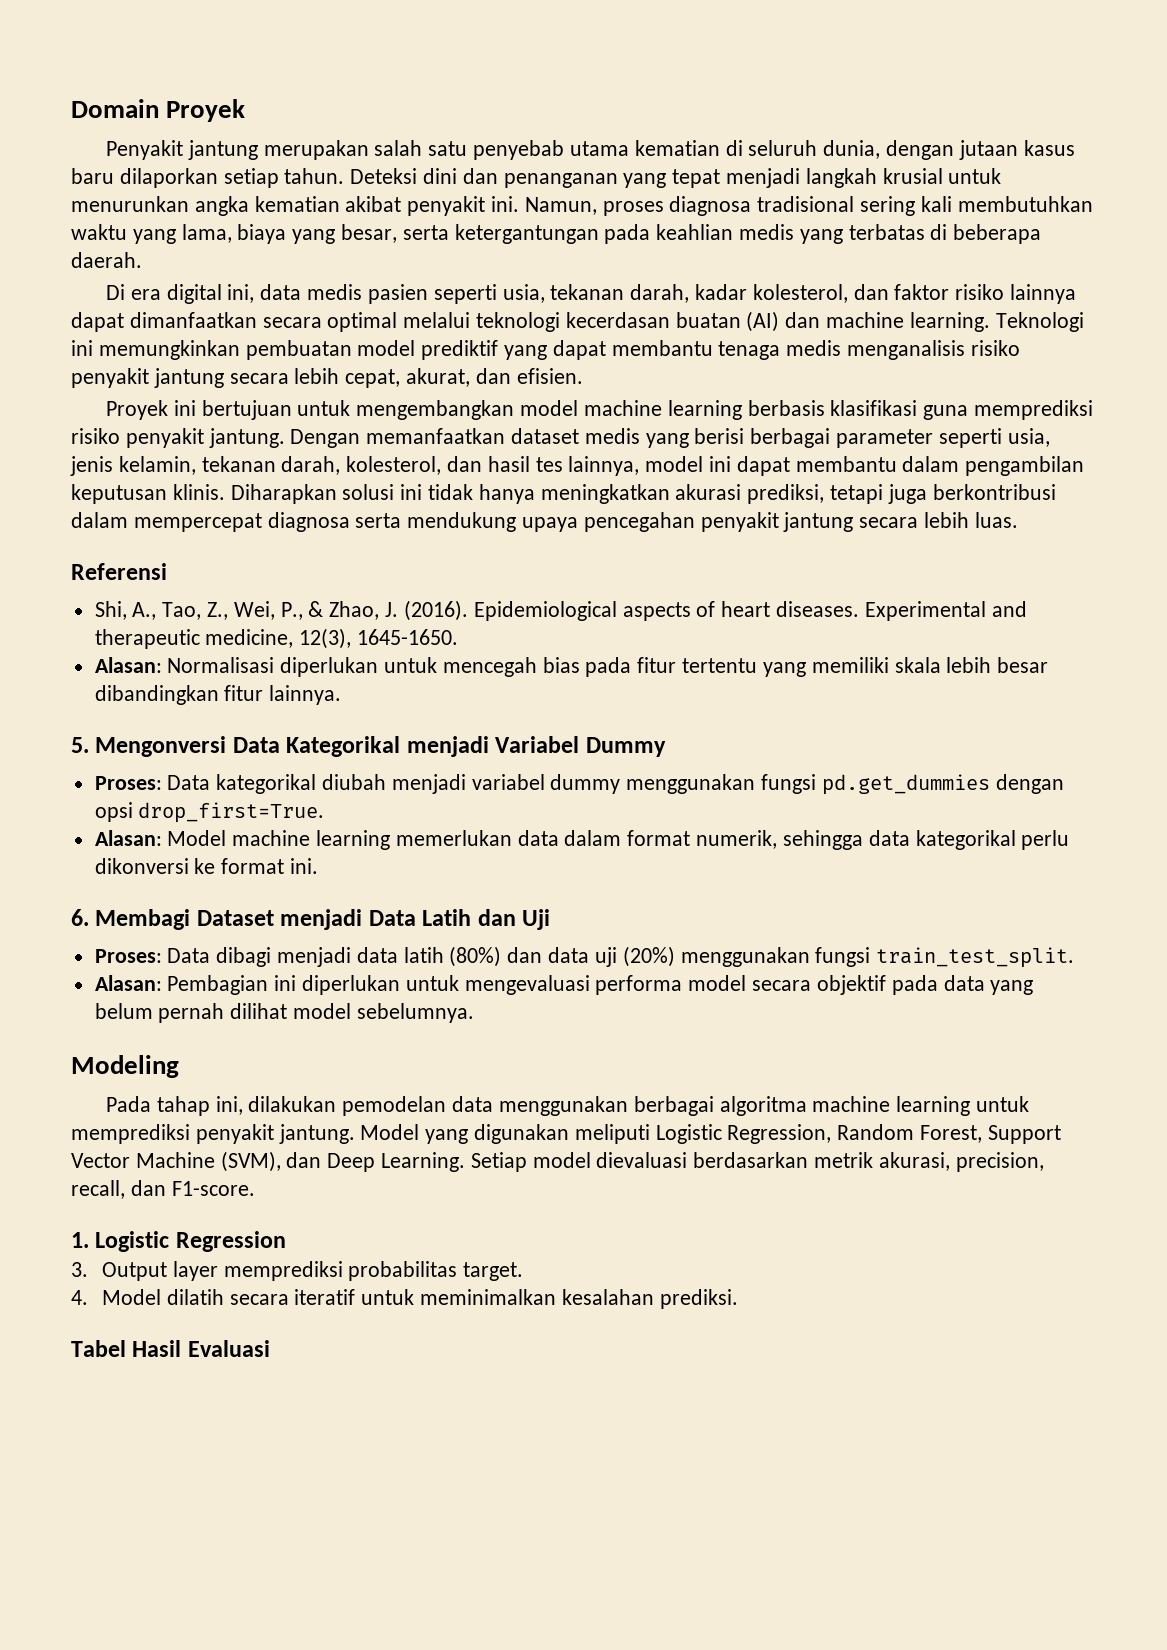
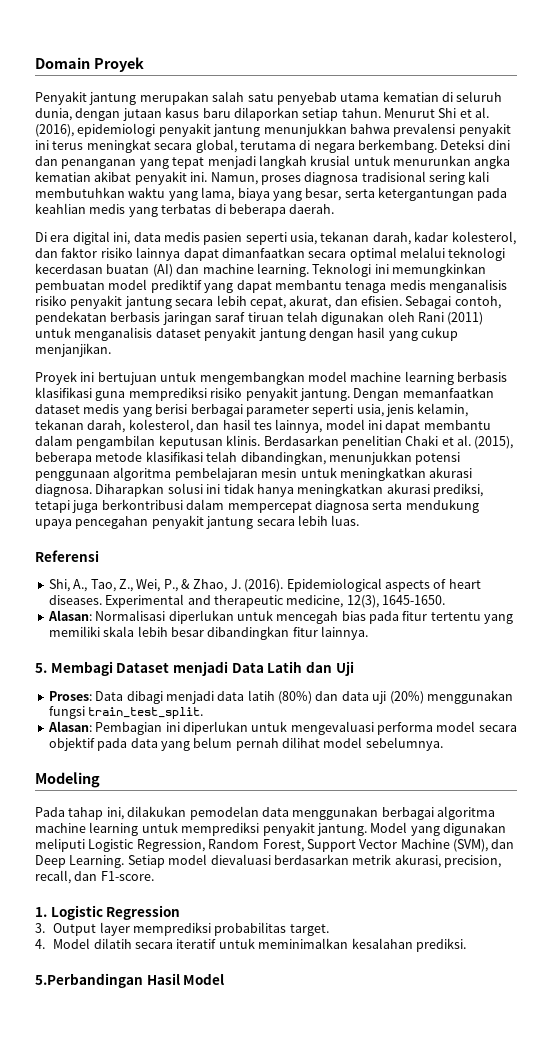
(345, 176) none -> [384,107,490,118] [35,123,511,137] [35,139,437,153] Menurut Shi et al. (2016), epidemiologi penyakit jantung menunjukkan bahwa prevalensi penyakit ini terus meningkat secara global, terutama di negara berkembang.
(583, 376) none -> [405,296,501,309] [35,311,484,325] [35,327,458,341] [35,343,111,357] Sebagai contoh, pendekatan berbasis jaringan saraf tiruan telah digunakan oleh Rani (2011) untuk menganalisis dataset penyakit jantung dengan hasil yang cukup menjanjikan.
(225, 492) none -> [263,435,514,449] [35,451,461,465] [35,467,473,481] [35,484,92,497] Berdasarkan penelitian Chaki et al. (2015), beberapa metode klasifikasi telah dibandingkan, menunjukkan potensi penggunaan algoritma pembelajaran mesin untuk meningkatkan akurasi diagnosa.
[95,736,666,757] [94,774,1064,795] [94,802,325,823] [94,830,1070,850] [94,858,319,874] [71,909,89,926] Mengonversi Data Kategorikal menjadi Variabel Dummy // Proses: Data kategorikal diubah menjadi variabel dummy menggunakan fungsi pd.get_dummies dengan opsi drop_first=True. // Alasan: Model machine learning memerlukan data dalam format numerik, sehingga data kategorikal perlu dikonversi ke format ini. // 6. -> (47, 668) none
[71,1340,270,1357] Tabel Hasil Evaluasi -> [35,973,225,988] 5.Perbandingan Hasil Model

